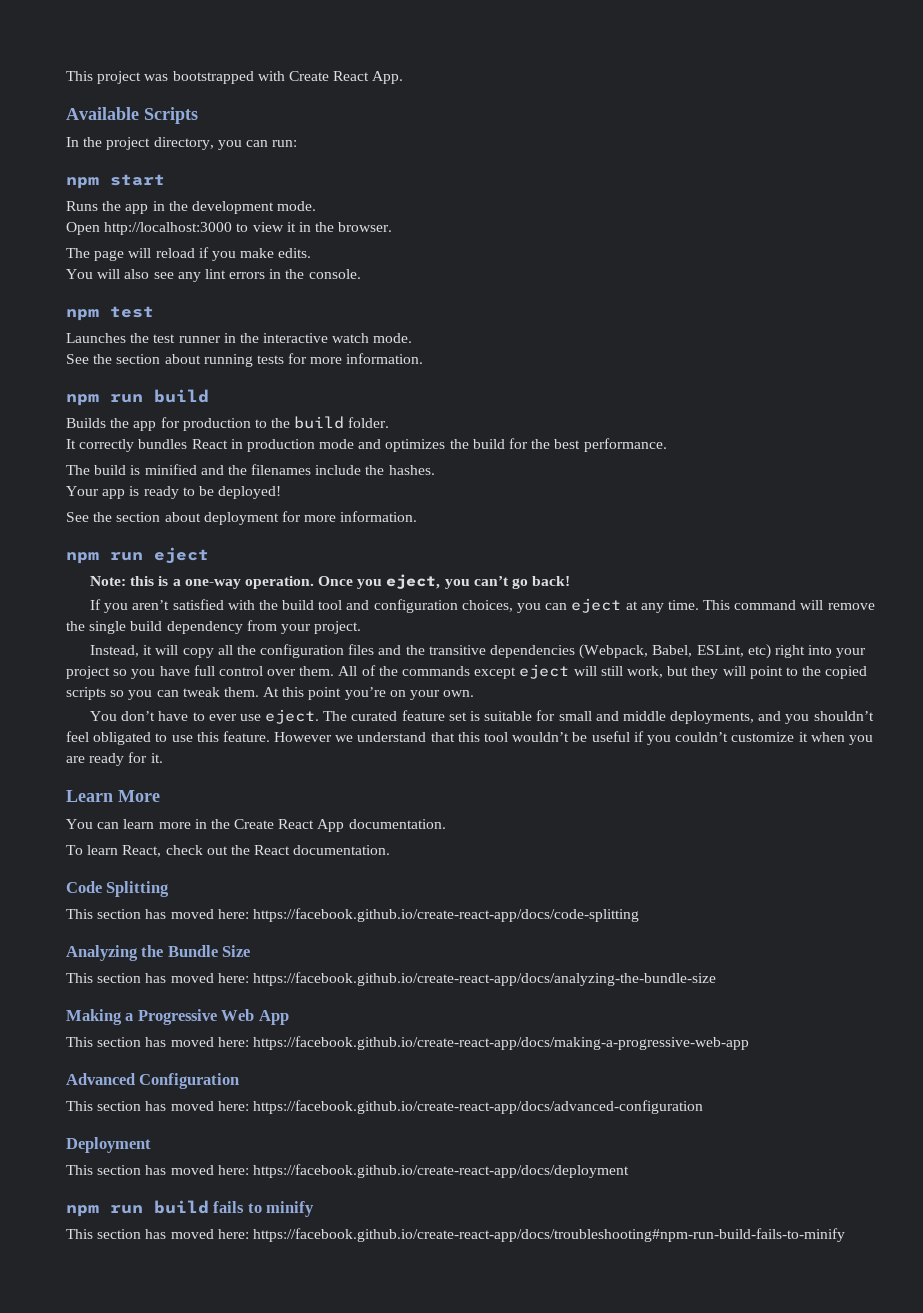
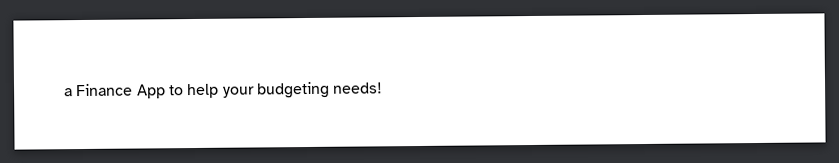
[66,71,404,84] [66,107,198,124] [66,137,298,150] [66,174,165,189] [66,201,317,214] [66,222,393,235] [66,247,312,261] [66,269,361,282] [66,306,154,321] [66,333,413,343] [66,353,424,367] [66,389,209,406] [66,416,390,431] [66,438,667,452] [66,464,435,475] [66,486,282,499] [66,511,418,525] [66,547,209,564] [89,574,571,589] [89,598,875,613] [66,620,362,634] [89,644,867,659] [66,664,868,679] [66,687,475,700] [89,709,874,724] [66,731,873,745] [66,752,163,766] [66,790,160,802] [66,819,446,832] [66,845,391,857] [66,881,170,897] [66,908,639,922] [66,945,251,961] [66,972,716,986] [66,1009,289,1025] [66,1036,749,1050] [66,1073,240,1089] [66,1100,703,1114] [66,1137,151,1153] [66,1164,629,1178] [66,1200,315,1217] [66,1228,845,1242] This project was bootstrapped with Create React App. // Available Scripts // In the project directory, you can run: // npm start // Runs the app in the development mode. // Open http://localhost:3000 to view it in the browser. // The page will reload if you make edits. // You will also see any lint errors in the console. // npm test // Launches the test runner in the interactive watch mode. // See the section about running tests for more information. // npm run build // Builds the app for production to the build folder. // It correctly bundles React in production mode and optimizes the build for the best performance. // The build is minified and the filenames include the hashes. // Your app is ready to be deployed! // See the section about deployment for more information. // npm run eject // Note: this is a one-way operation. Once you eject, you can’t go back! // If you aren’t satisfied with the build tool and configuration choices, you can eject at any time. This command will remove the single build dependency from your project. // Instead, it will copy all the configuration files and the transitive dependencies (Webpack, Babel, ESLint, etc) right into your project so you have full control over them. All of the commands except eject will still work, but they will point to the copied scripts so you can tweak them. At this point you’re on your own. // You don’t have to ever use eject. The curated feature set is suitable for small and middle deployments, and you shouldn’t feel obligated to use this feature. However we understand that this tool wouldn’t be useful if you couldn’t customize it when you are ready for it. // Learn More // You can learn more in the Create React App documentation. // To learn React, check out the React documentation. // Code Splitting // This section has moved here: https://facebook.github.io/create-react-app/docs/code-splitting // Analyzing the Bundle Size // This section has moved here: https://facebook.github.io/create-react-app/docs/analyzing-the-bundle-size // Making a Progressive Web App // This section has moved here: https://facebook.github.io/create-react-app/docs/making-a-progressive-web-app // Advanced Configuration // This section has moved here: https://facebook.github.io/create-react-app/docs/advanced-configuration // Deployment // This section has moved here: https://facebook.github.io/create-react-app/docs/deployment // npm run build fails to minify // This section has moved here: https://facebook.github.io/create-react-app/docs/troubleshooting#npm-run-build-fails-to-minify -> [64,81,384,99] a Finance App to help your budgeting needs!

